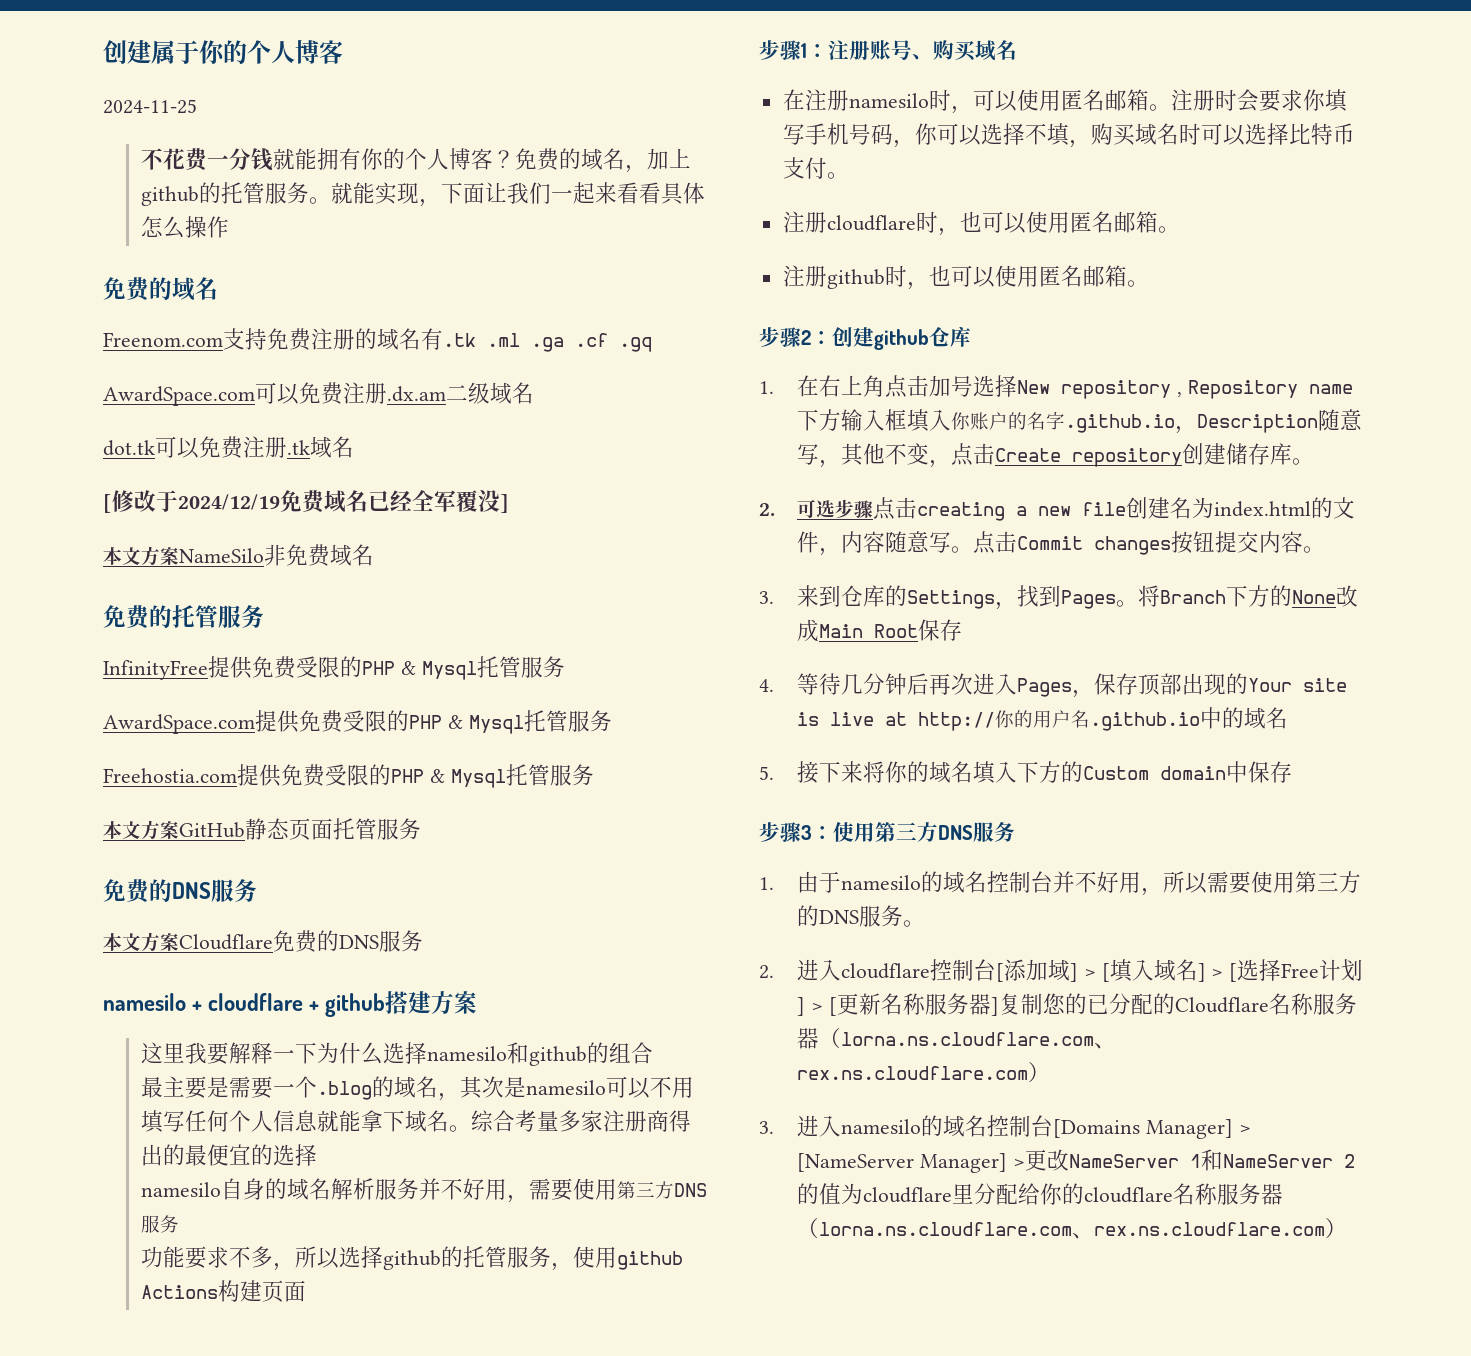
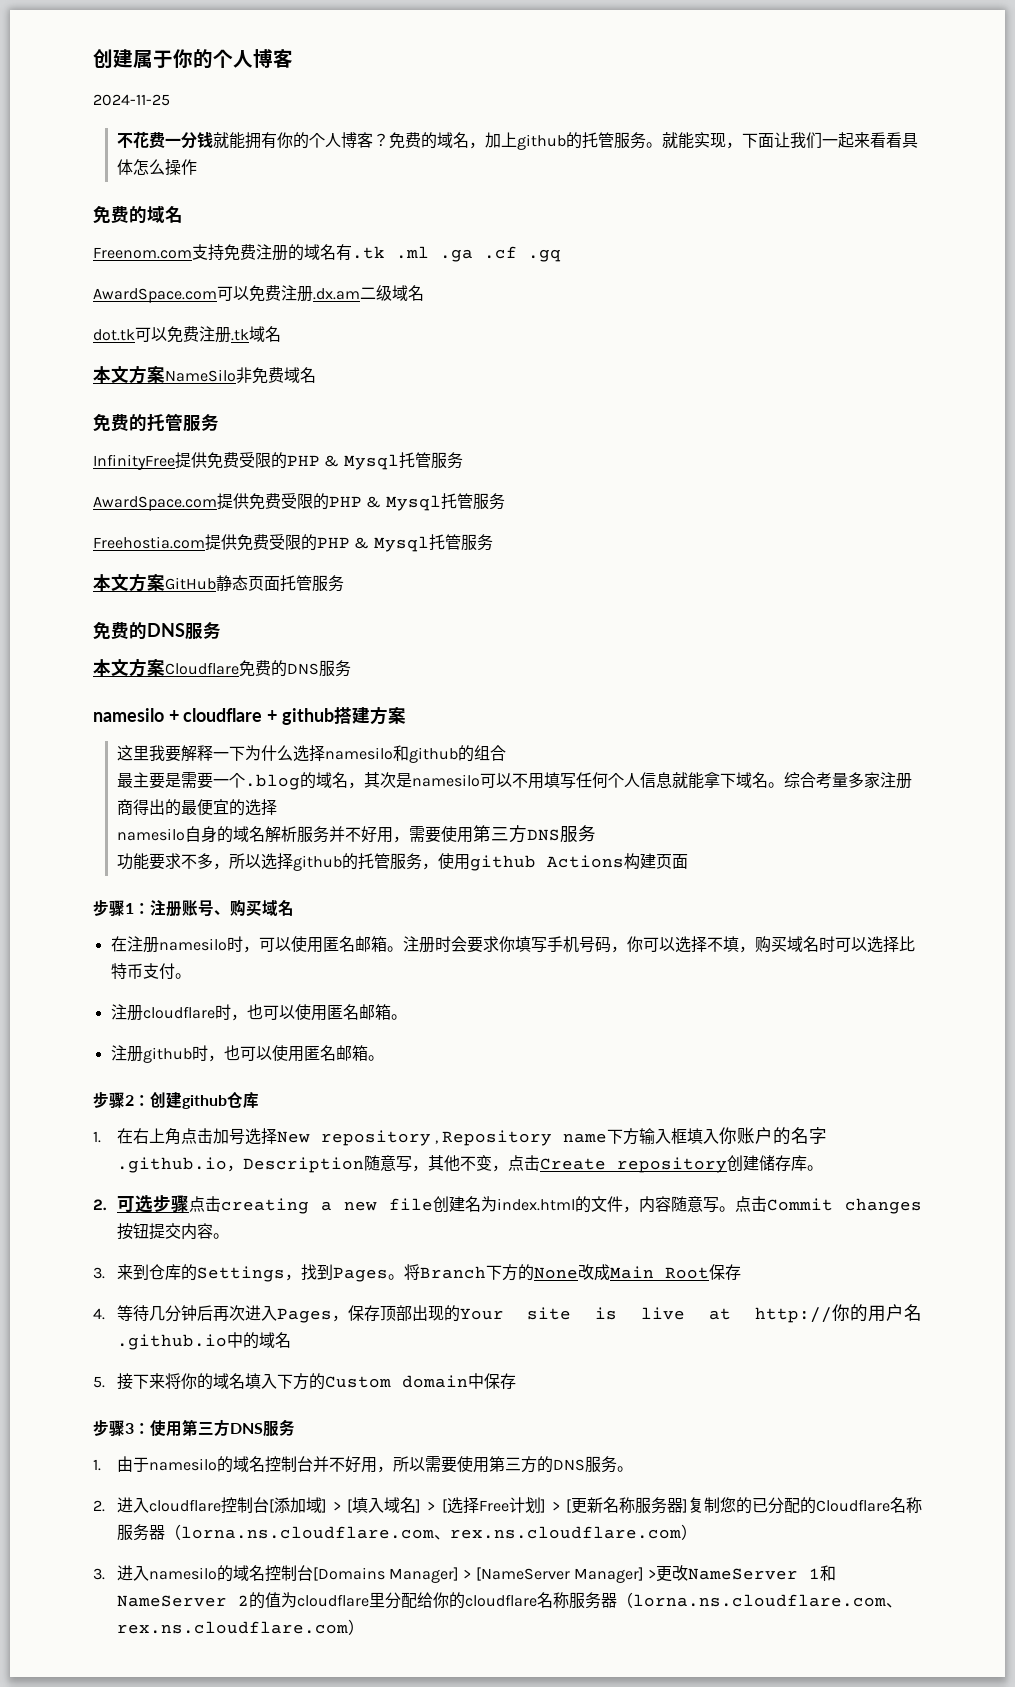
[103,490,509,513] // [修改于2024/12/19免费域名已经全军覆没] -> (281, 334) none

